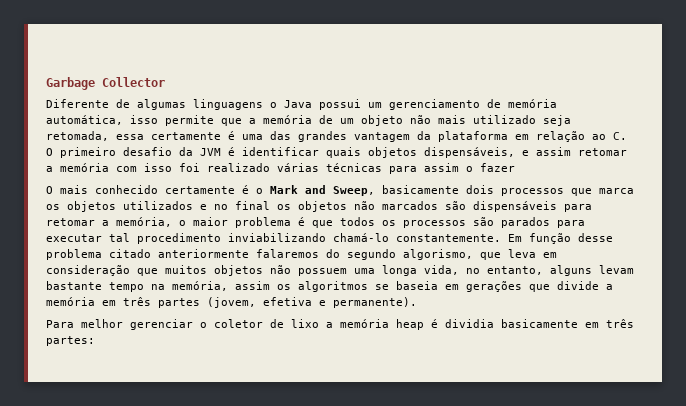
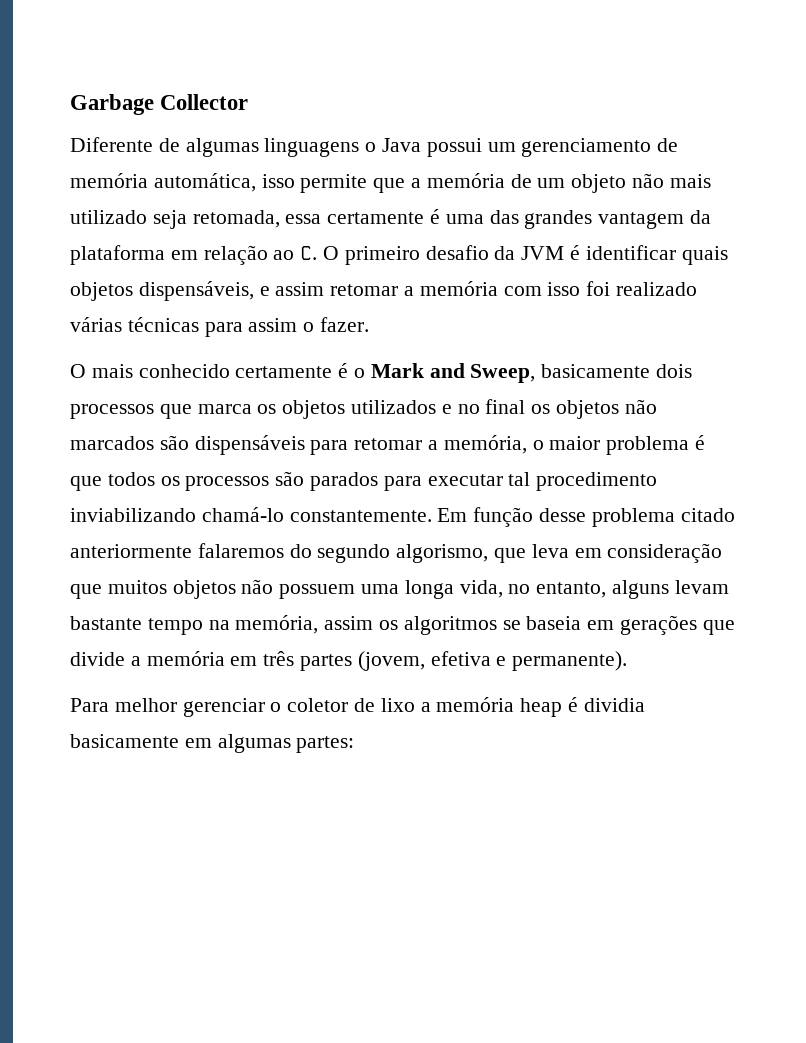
[480,163,515,172] fazer -> [320,317,370,332] fazer.
[606,319,634,328] três -> [217,734,291,753] algumas

